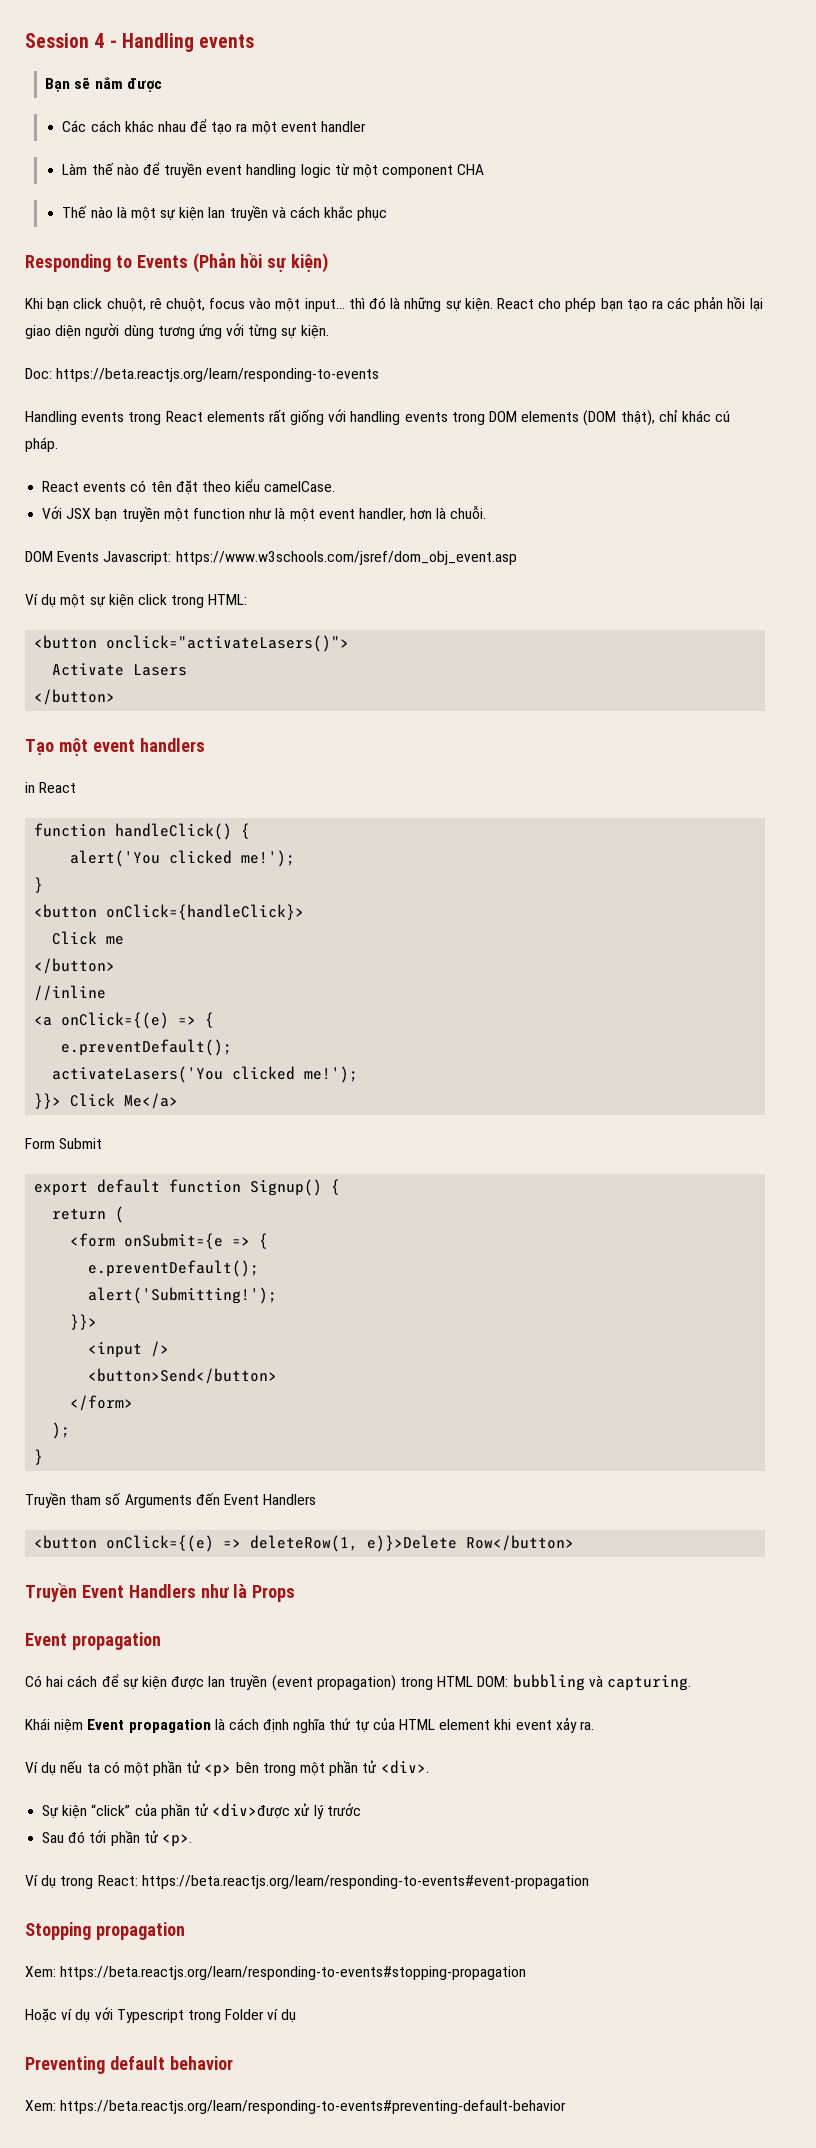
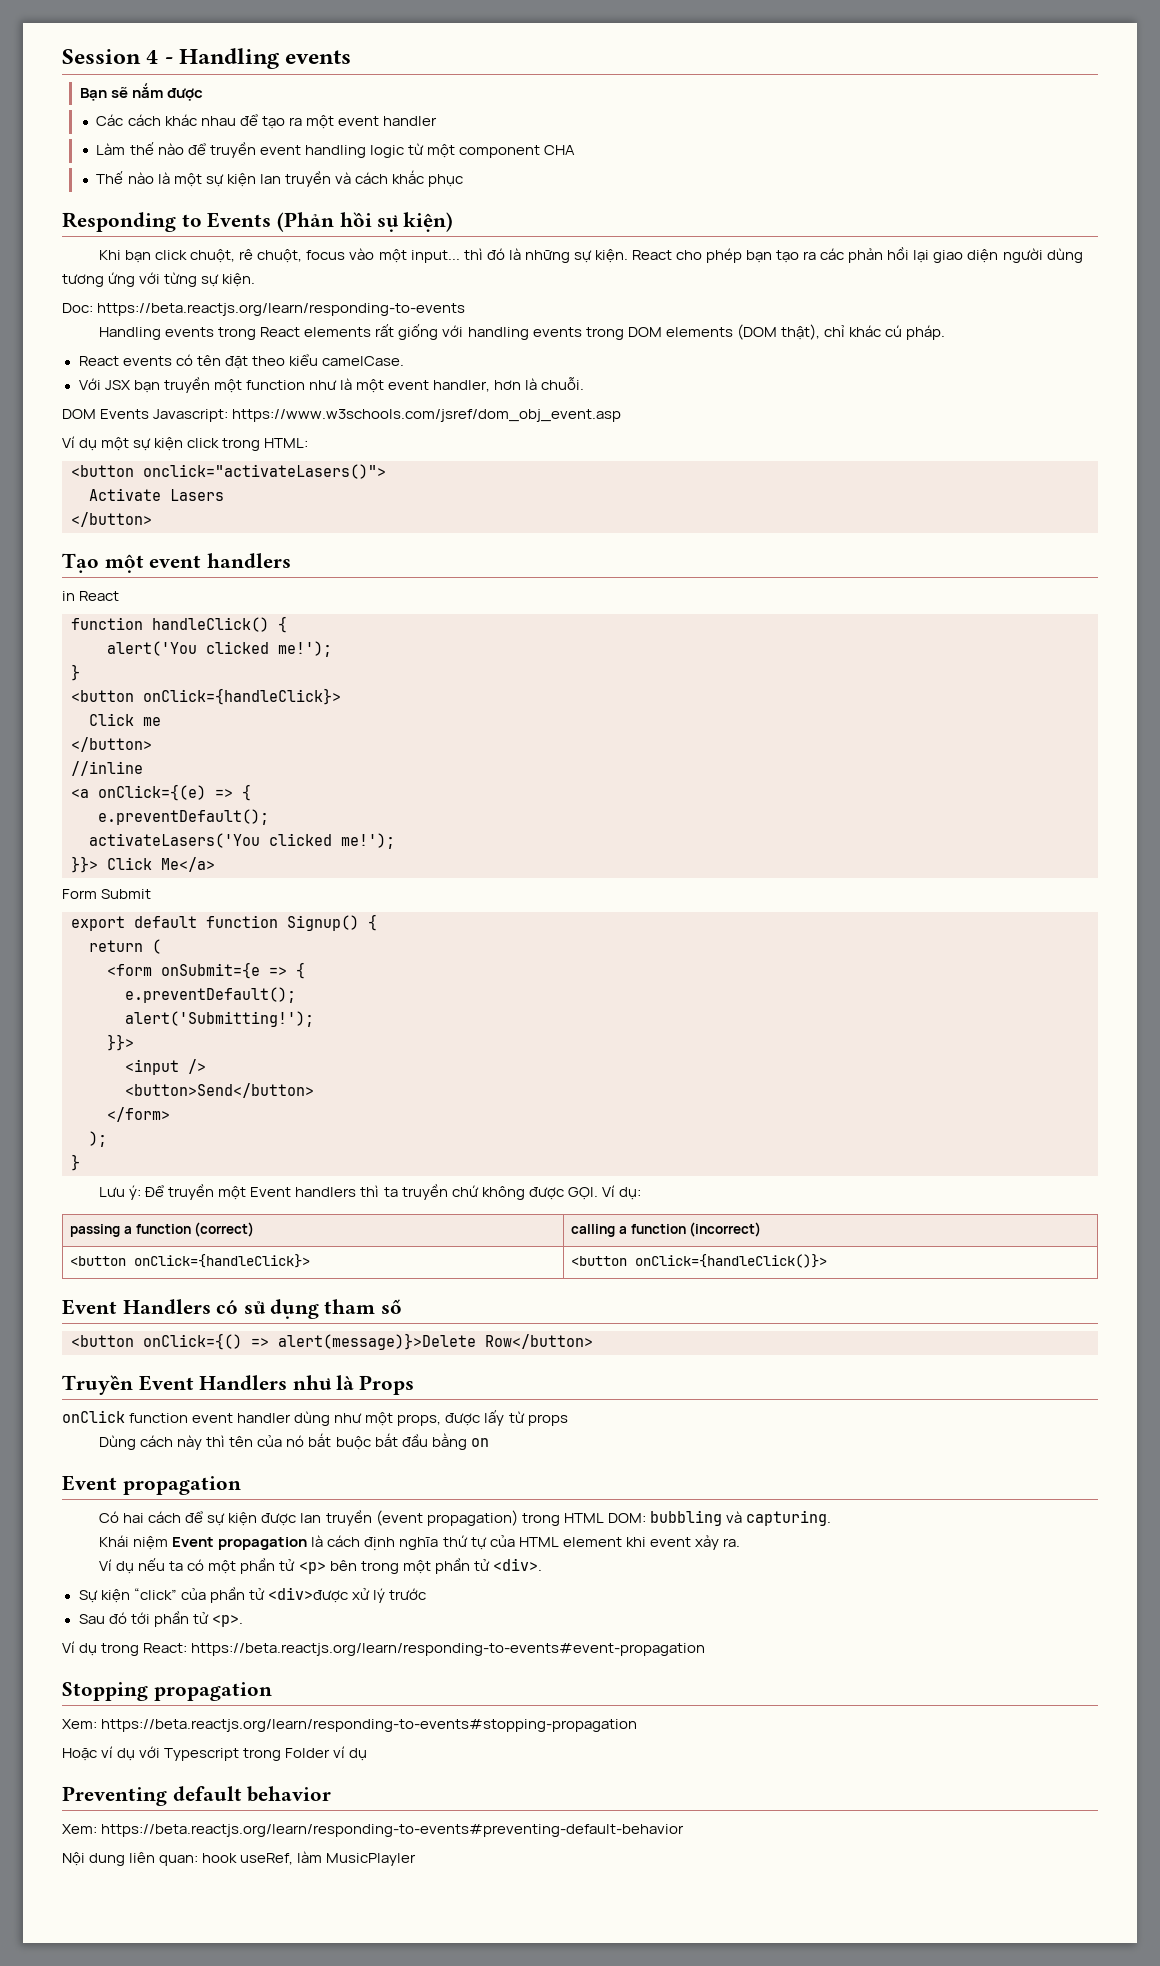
[25,1492,317,1508] [34,1535,458,1552] Truyền tham số Arguments đến Event Handlers // <button onClick={(e) => deleteRow(1, e)}>Delete -> [99,1184,641,1200] [70,1222,255,1237] [571,1222,762,1237] [70,1254,311,1268] [571,1254,828,1268] [62,1299,403,1319] [71,1333,476,1350] Lưu ý: Để truyền một Event handlers thì ta truyền chứ không được GỌI. Ví dụ: // passing a function (correct) | calling a function (incorrect) // <button onClick={handleClick}> | <button onClick={handleClick()}> // Event Handlers có sử dụng tham số // <button onClick={() => alert(message)}>Delete
(296, 1593) none -> [62,1410,568,1426] [99,1433,489,1450] // onClick function event handler dùng như một props, được lấy từ props // Dùng cách này thì tên của nó bắt buộc bắt đầu bằng on
(567, 2107) none -> [62,1851,417,1866] // Nội dung liên quan: hook useRef, làm MusicPlayler

